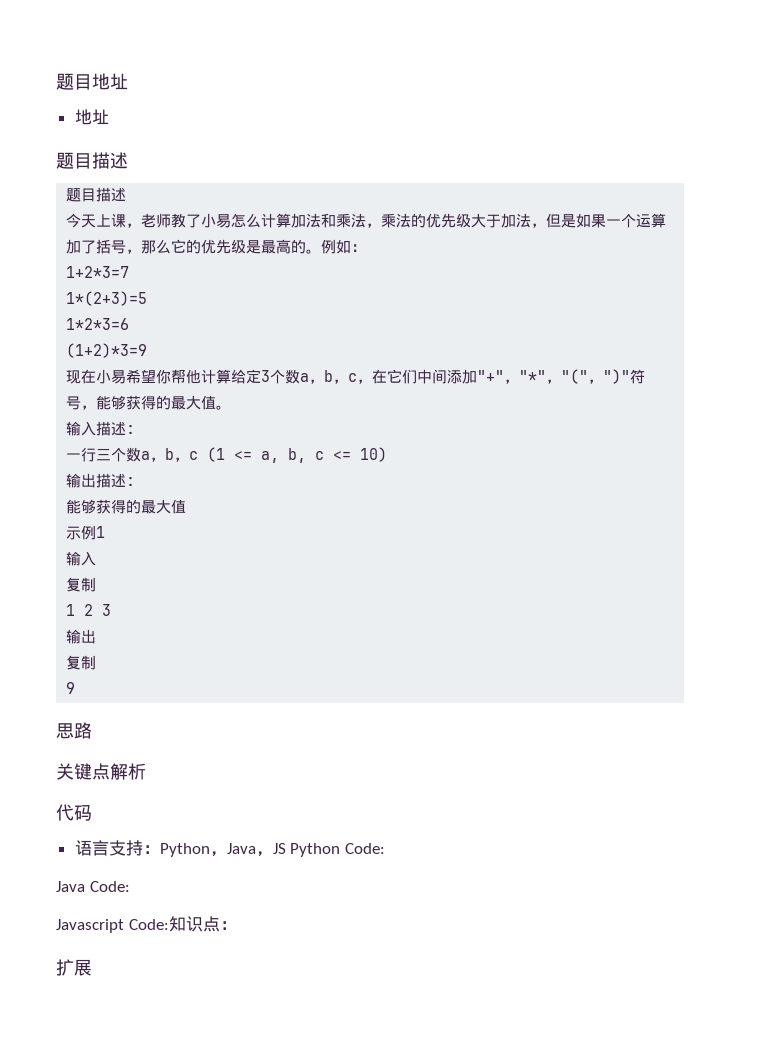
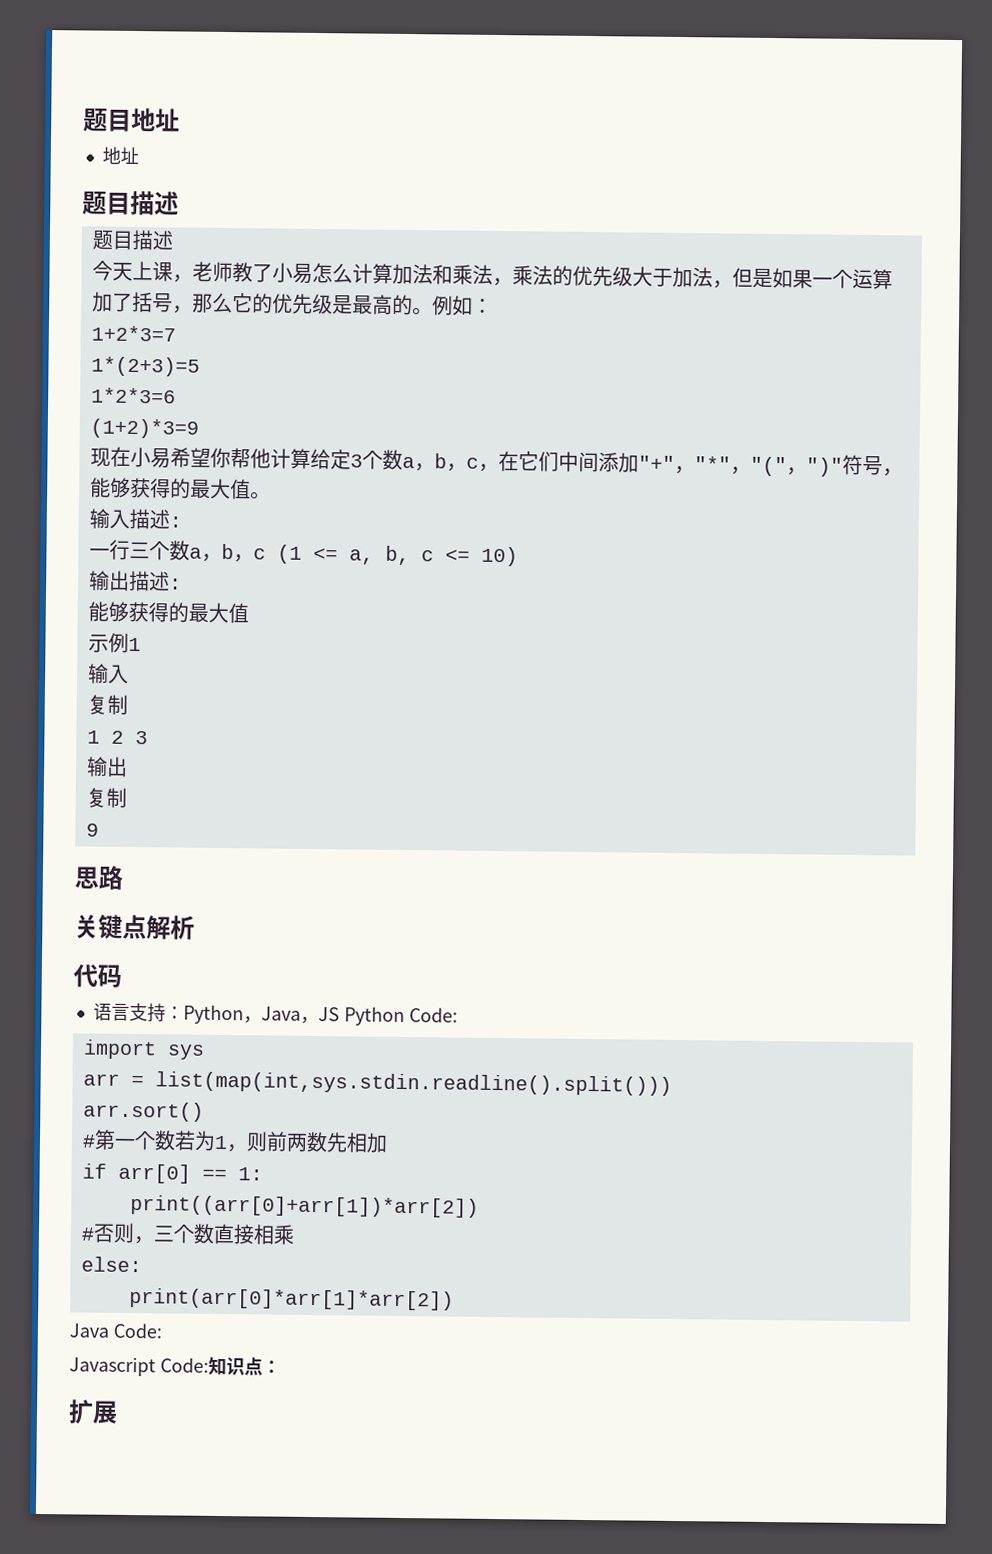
(385, 848) none -> [82,1039,205,1060] [82,1071,672,1096] [82,1101,204,1122] [81,1129,388,1153] [81,1163,263,1184] [129,1194,479,1218] [80,1222,295,1245] [80,1256,142,1273] [128,1287,454,1311] // import sys // arr = list(map(int,sys.stdin.readline().split())) // arr.sort() // #第一个数若为1，则前两数先相加 // if arr[0] == 1: // print((arr[0]+arr[1])*arr[2]) // #否则，三个数直接相乘 // else: // print(arr[0]*arr[1]*arr[2])

